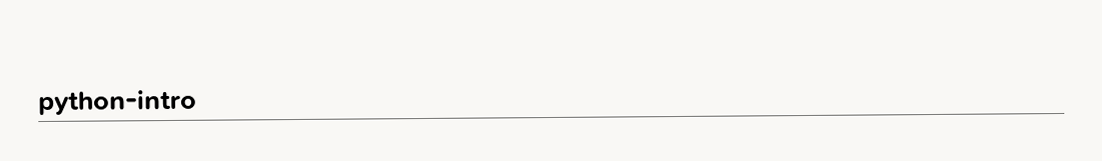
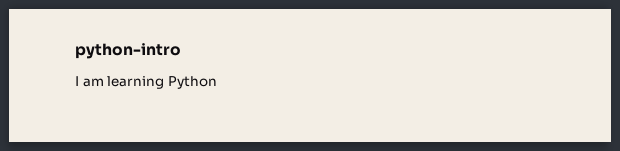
(197, 102) none -> [75,76,217,89] // I am learning Python

